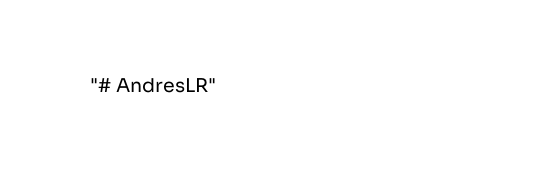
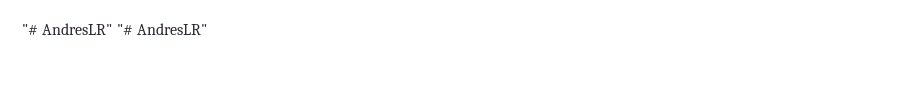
[90,78,217,93] "# AndresLR" -> [22,23,207,35] "# AndresLR" "# AndresLR"

